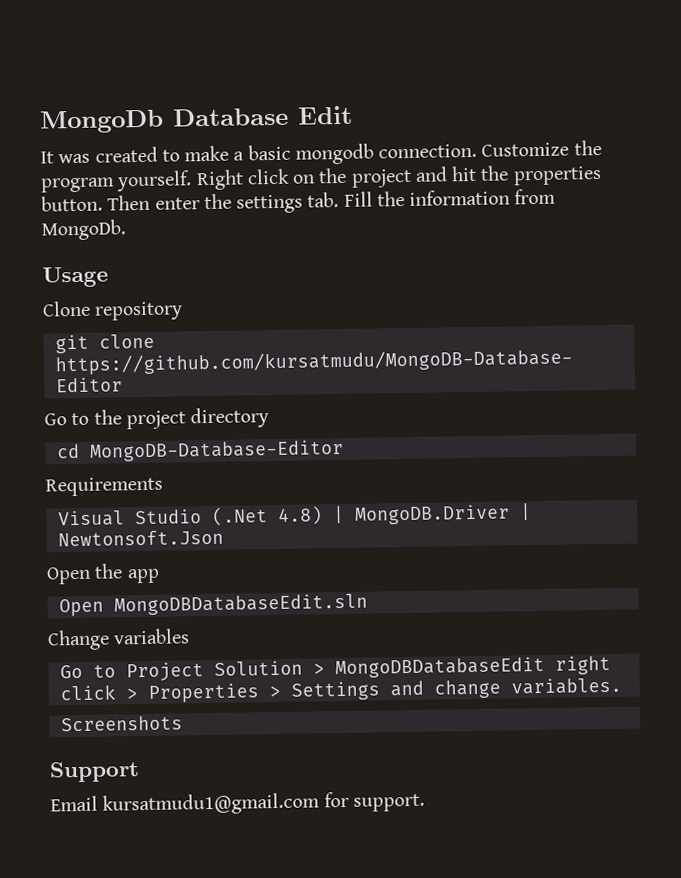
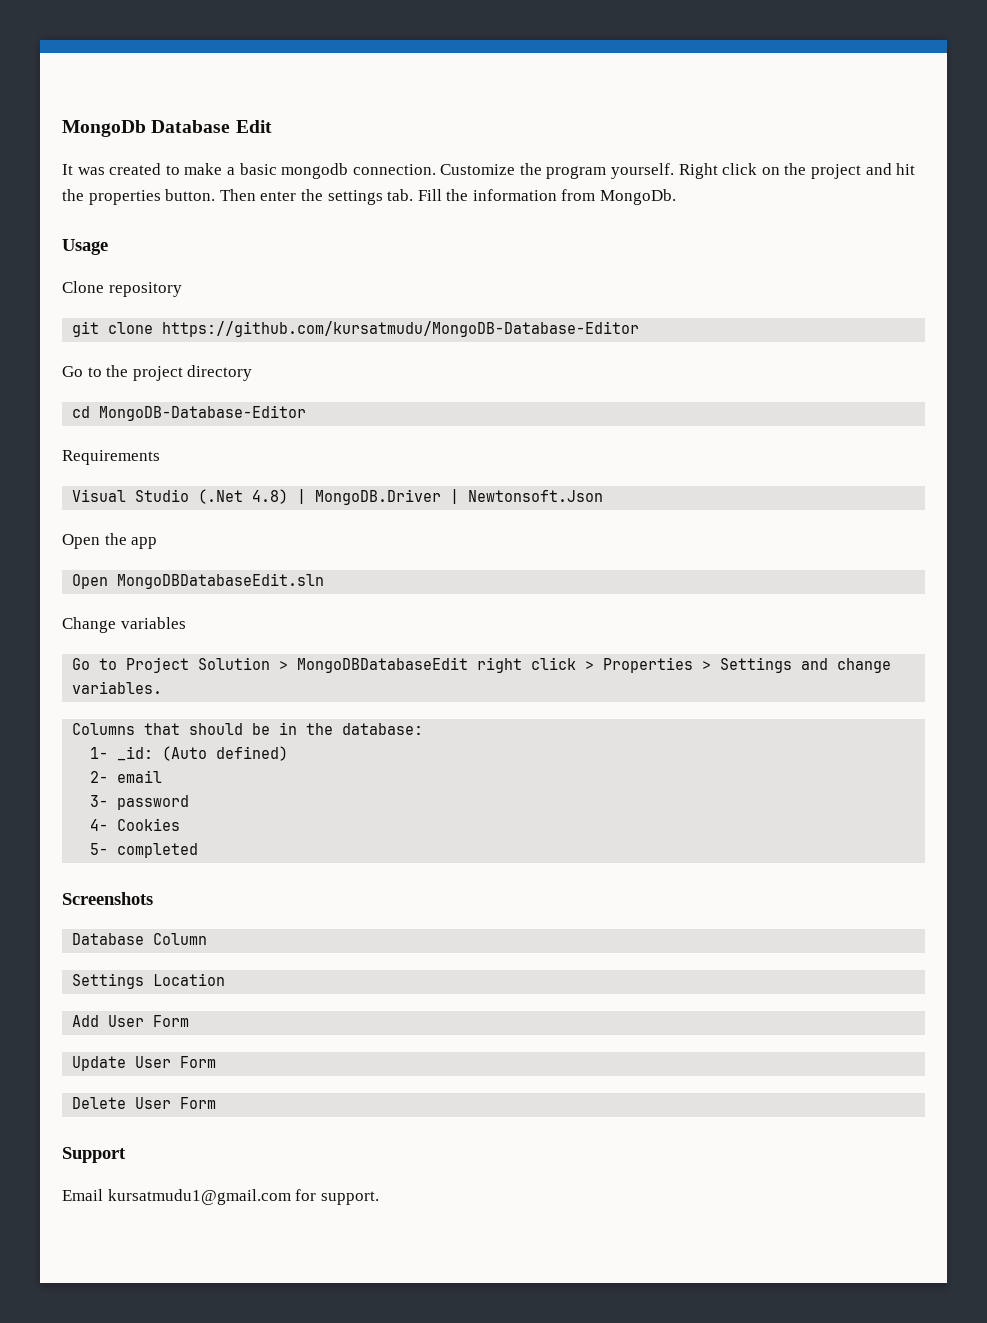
[60,715,183,732] Screenshots -> [72,722,424,735] [90,746,289,761] [90,770,163,783] [90,795,190,810] [90,818,181,831] [90,843,199,858] [62,892,153,905] [72,933,208,945] [72,973,226,989] [72,1015,190,1027] [72,1056,217,1071] [72,1097,217,1109] Columns that should be in the database: // 1- _id: (Auto defined) // 2- email // 3- password // 4- Cookies // 5- completed // Screenshots // Database Column // Settings Location // Add User Form // Update User Form // Delete User Form

